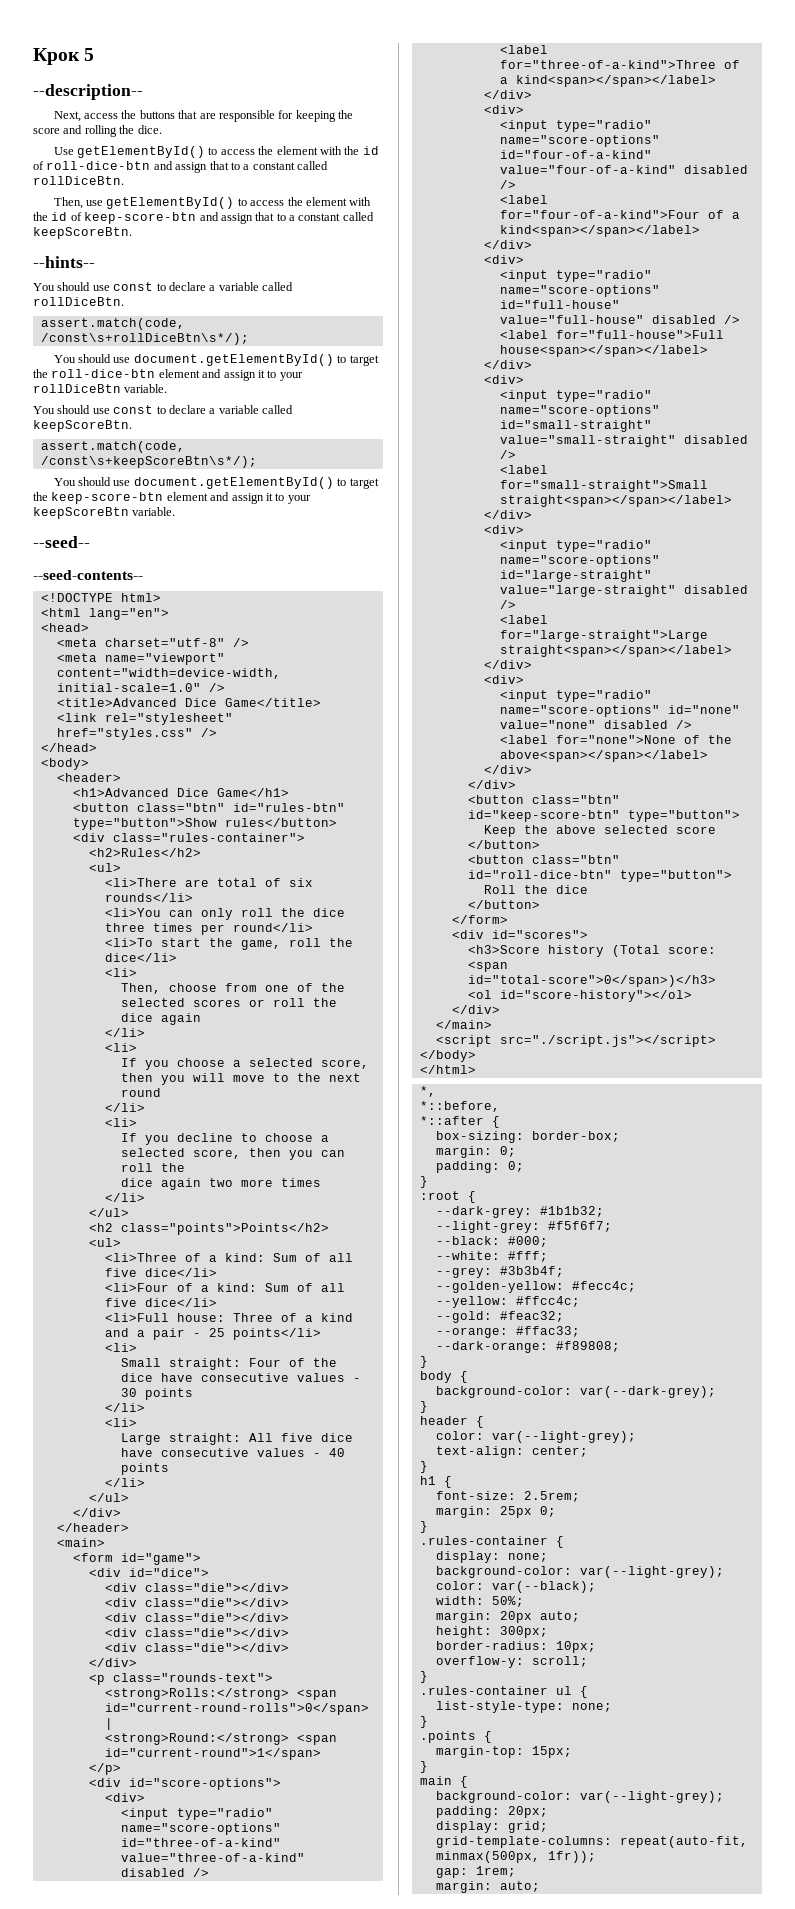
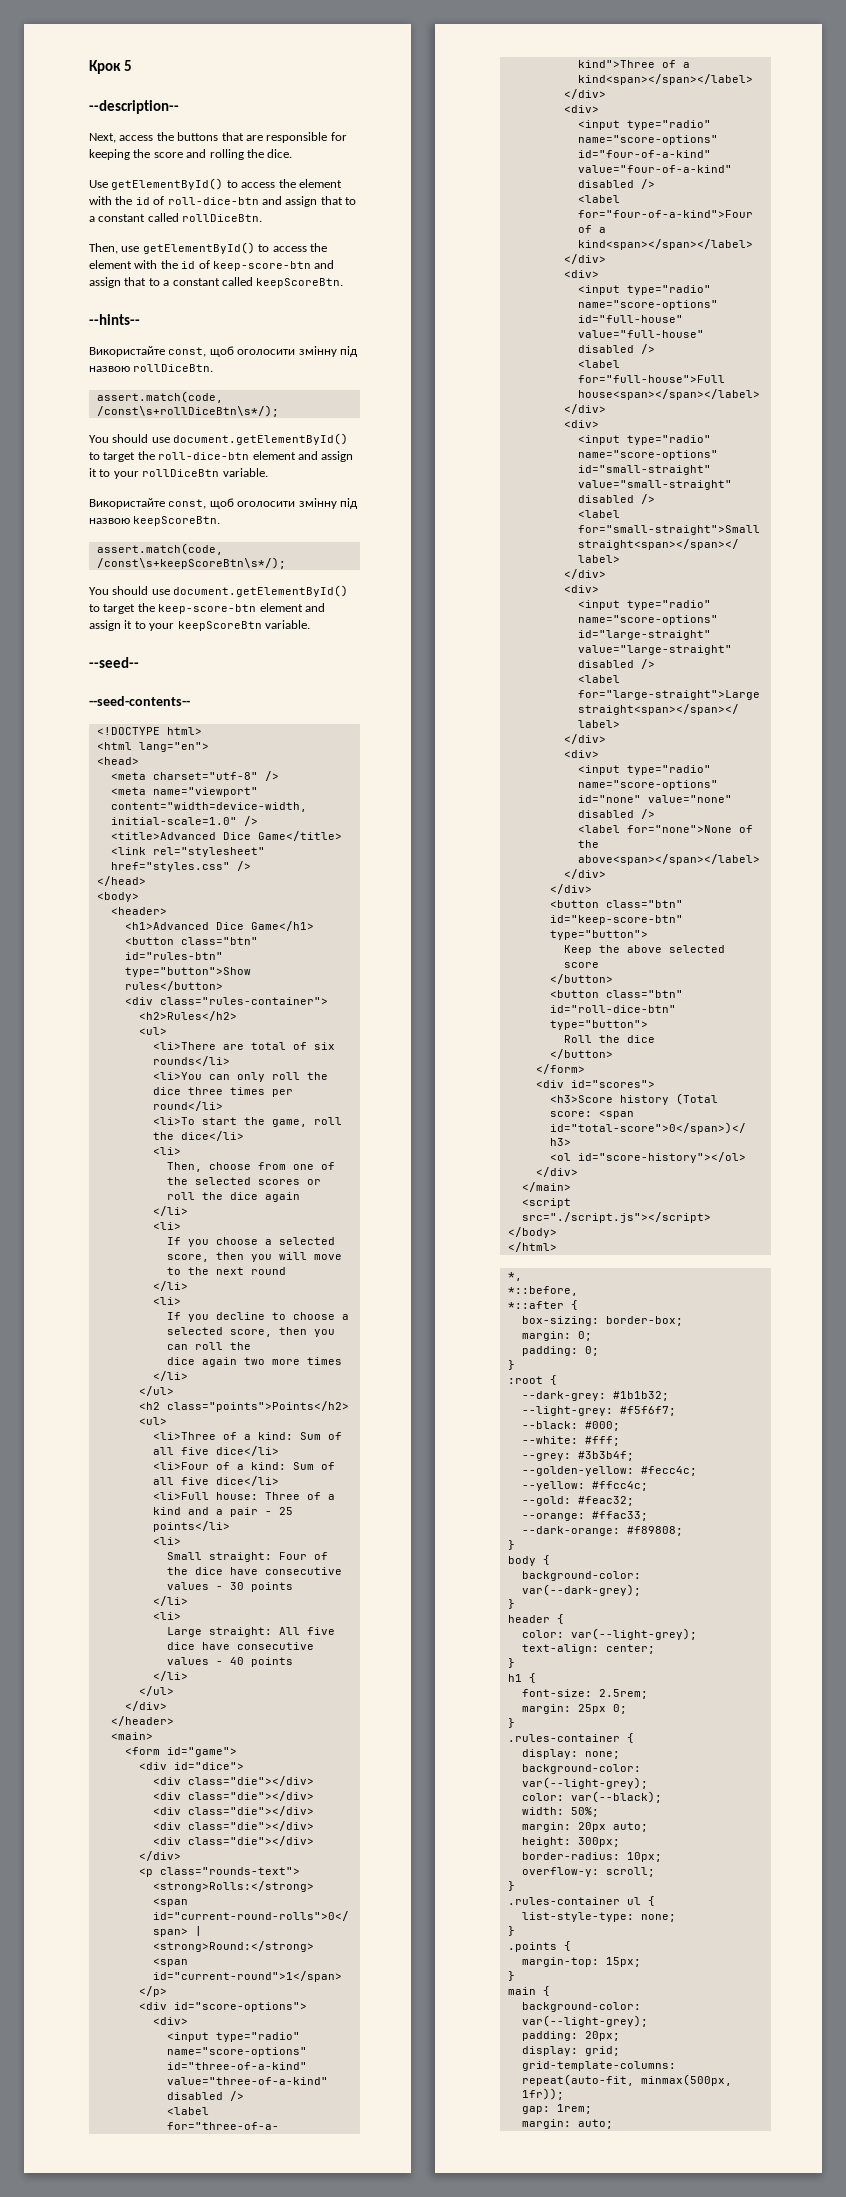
[33,282,293,291] You should use const to declare a variable called -> [89,346,358,357] [89,366,130,372] Використайте const, щоб оголосити змінну під назвою
[33,405,293,414] You should use const to declare a variable called -> [89,498,358,509] [89,518,130,524] Використайте const, щоб оголосити змінну під назвою

